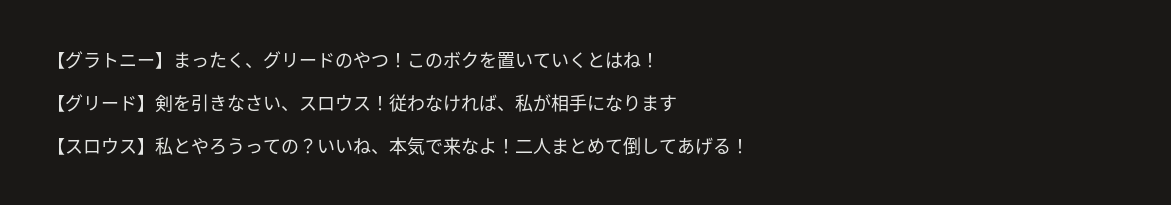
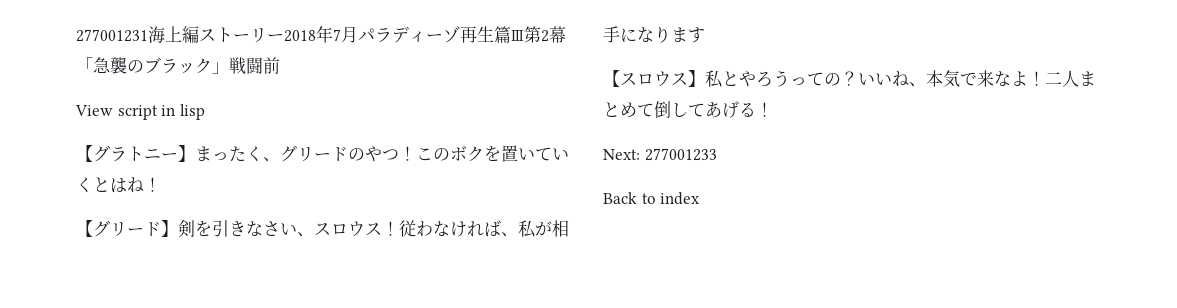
(47, 60) none -> [76,25,566,44] [76,57,280,75] [75,104,205,120] 277001231海上編ストーリー2018年7月パラディーゾ再生篇Ⅲ第2幕「急襲のブラック」戦闘前 // View script in lisp //
(749, 146) none -> [603,148,717,161] [603,192,701,205] // Next: 277001233 // Back to index

